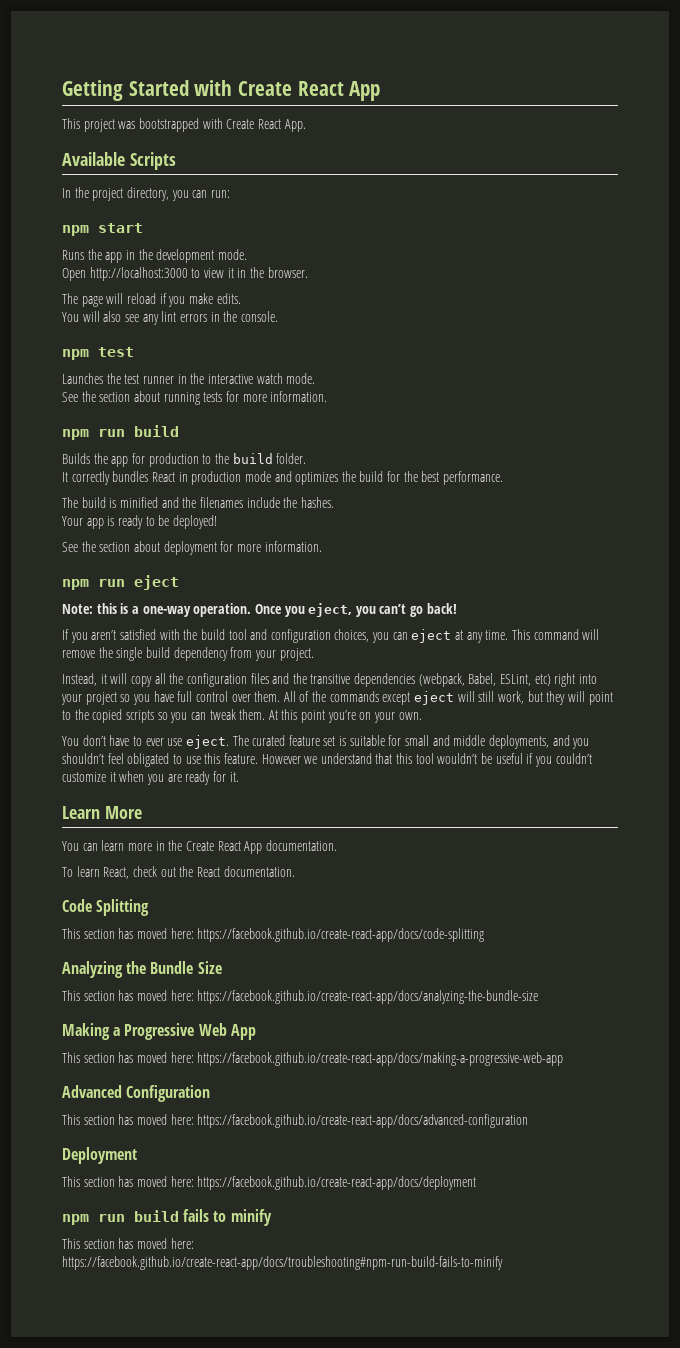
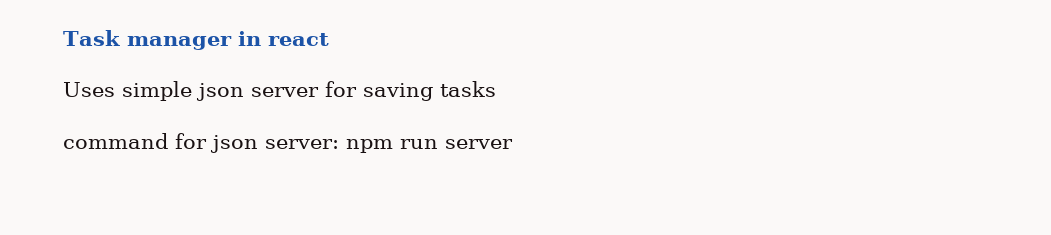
[62,80,381,101] [62,118,306,132] [62,152,176,170] [62,187,230,201] [62,223,143,236] [62,249,247,263] [62,267,308,281] [62,293,241,307] [62,311,278,325] [62,347,134,360] [62,373,316,384] [62,391,328,405] [62,425,179,440] [62,453,307,467] [62,471,504,485] [62,497,334,508] [62,515,217,529] [62,541,322,555] [62,575,179,590] [62,603,457,617] [62,629,600,643] [62,647,314,661] [62,673,597,687] [61,691,613,705] [62,709,422,723] [62,735,590,749] [62,753,592,767] [62,771,239,785] [62,806,142,819] [62,840,337,854] [62,866,295,879] [62,899,150,916] [62,928,485,942] [62,961,222,978] [62,990,539,1004] [62,1023,256,1040] [62,1052,564,1066] [62,1085,211,1102] [62,1114,529,1128] [62,1147,137,1164] [62,1176,477,1190] [62,1209,272,1226] [62,1238,194,1249] [62,1256,503,1270] Getting Started with Create React App // This project was bootstrapped with Create React App. // Available Scripts // In the project directory, you can run: // npm start // Runs the app in the development mode. // Open http://localhost:3000 to view it in the browser. // The page will reload if you make edits. // You will also see any lint errors in the console. // npm test // Launches the test runner in the interactive watch mode. // See the section about running tests for more information. // npm run build // Builds the app for production to the build folder. // It correctly bundles React in production mode and optimizes the build for the best performance. // The build is minified and the filenames include the hashes. // Your app is ready to be deployed! // See the section about deployment for more information. // npm run eject // Note: this is a one-way operation. Once you eject, you can’t go back! // If you aren’t satisfied with the build tool and configuration choices, you can eject at any time. This command will remove the single build dependency from your project. // Instead, it will copy all the configuration files and the transitive dependencies (webpack, Babel, ESLint, etc) right into your project so you have full control over them. All of the commands except eject will still work, but they will point to the copied scripts so you can tweak them. At this point you’re on your own. // You don’t have to ever use eject. The curated feature set is suitable for small and middle deployments, and you shouldn’t feel obligated to use this feature. However we understand that this tool wouldn’t be useful if you couldn’t customize it when you are ready for it. // Learn More // You can learn more in the Create React App documentation. // To learn React, check out the React documentation. // Code Splitting // This section has moved here: https://facebook.github.io/create-react-app/docs/code-splitting // Analyzing the Bundle Size // This section has moved here: https://facebook.github.io/create-react-app/docs/analyzing-the-bundle-size // Making a Progressive Web App // This section has moved here: https://facebook.github.io/create-react-app/docs/making-a-progressive-web-app // Advanced Configuration // This section has moved here: https://facebook.github.io/create-react-app/docs/advanced-configuration // Deployment // This section has moved here: https://facebook.github.io/create-react-app/docs/deployment // npm run build fails to minify // This section has moved here: https://facebook.github.io/create-react-app/docs/troubleshooting#npm-run-build-fails-to-minify -> [63,30,329,50] [63,81,496,101] [63,133,513,153] Task manager in react // Uses simple json server for saving tasks // command for json server: npm run server

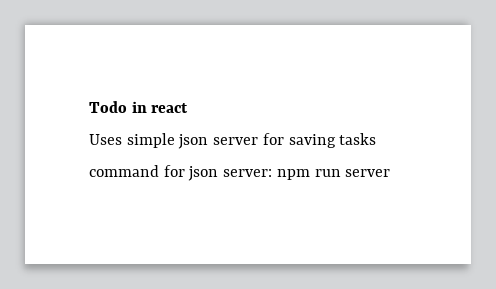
[63,30,232,50] Task manager -> [89,101,127,113] Todo

